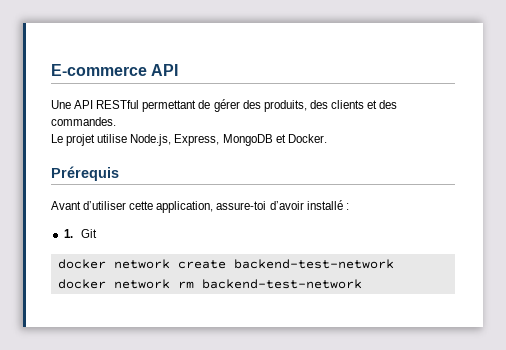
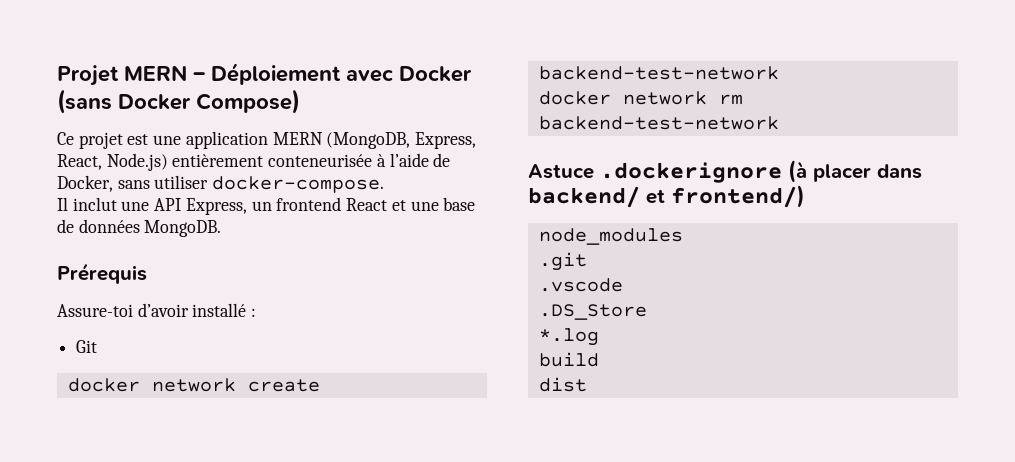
[51,64,179,76] [51,99,398,112] [51,117,116,126] [51,134,327,146] [51,166,119,181] [51,201,267,213] E-commerce API // Une API RESTful permettant de gérer des produits, des clients et des commandes. // Le projet utilise Node.js, Express, MongoDB et Docker. // Prérequis // Avant d’utiliser cette application, assure-toi -> [57,63,472,86] [57,89,300,114] [57,131,477,149] [57,153,451,171] [57,175,385,193] [57,197,476,215] [57,219,222,237] [57,263,147,284] [57,304,133,317] Projet MERN – Déploiement avec Docker (sans Docker Compose) // Ce projet est une application MERN (MongoDB, Express, React, Node.js) entièrement conteneurisée à l’aide de Docker, sans utiliser docker-compose. // Il inclut une API Express, un frontend React et une base de données MongoDB. // Prérequis // Assure-toi
[63,229,73,238] 1. -> (257, 312) none
(362, 284) none -> [528,160,922,183] [528,185,805,208] [538,228,683,245] [538,252,587,271] [538,278,623,292] [538,304,647,320] [538,328,599,346] [538,352,599,367] [538,377,587,392] // Astuce .dockerignore (à placer dans backend/ et frontend/) // node_modules // .git // .vscode // .DS_Store // *.log // build // dist

